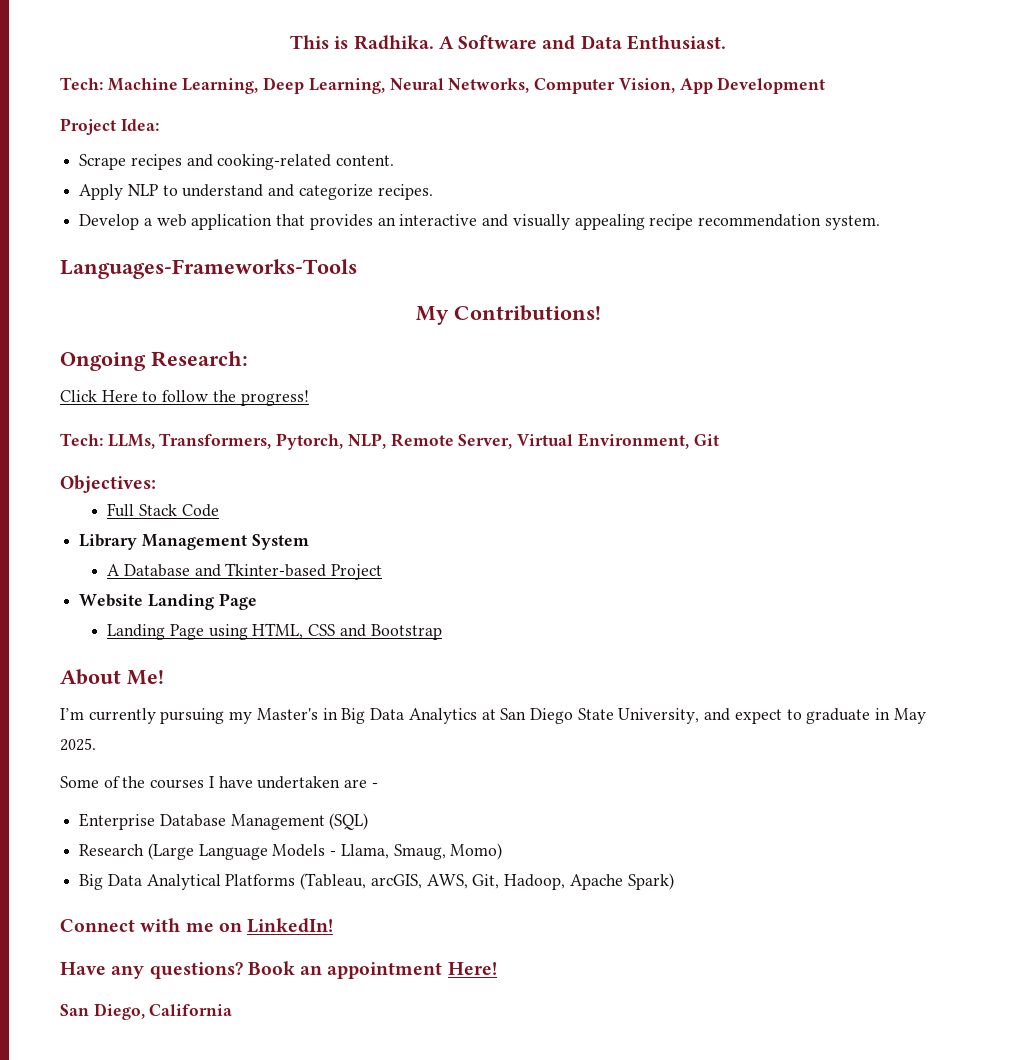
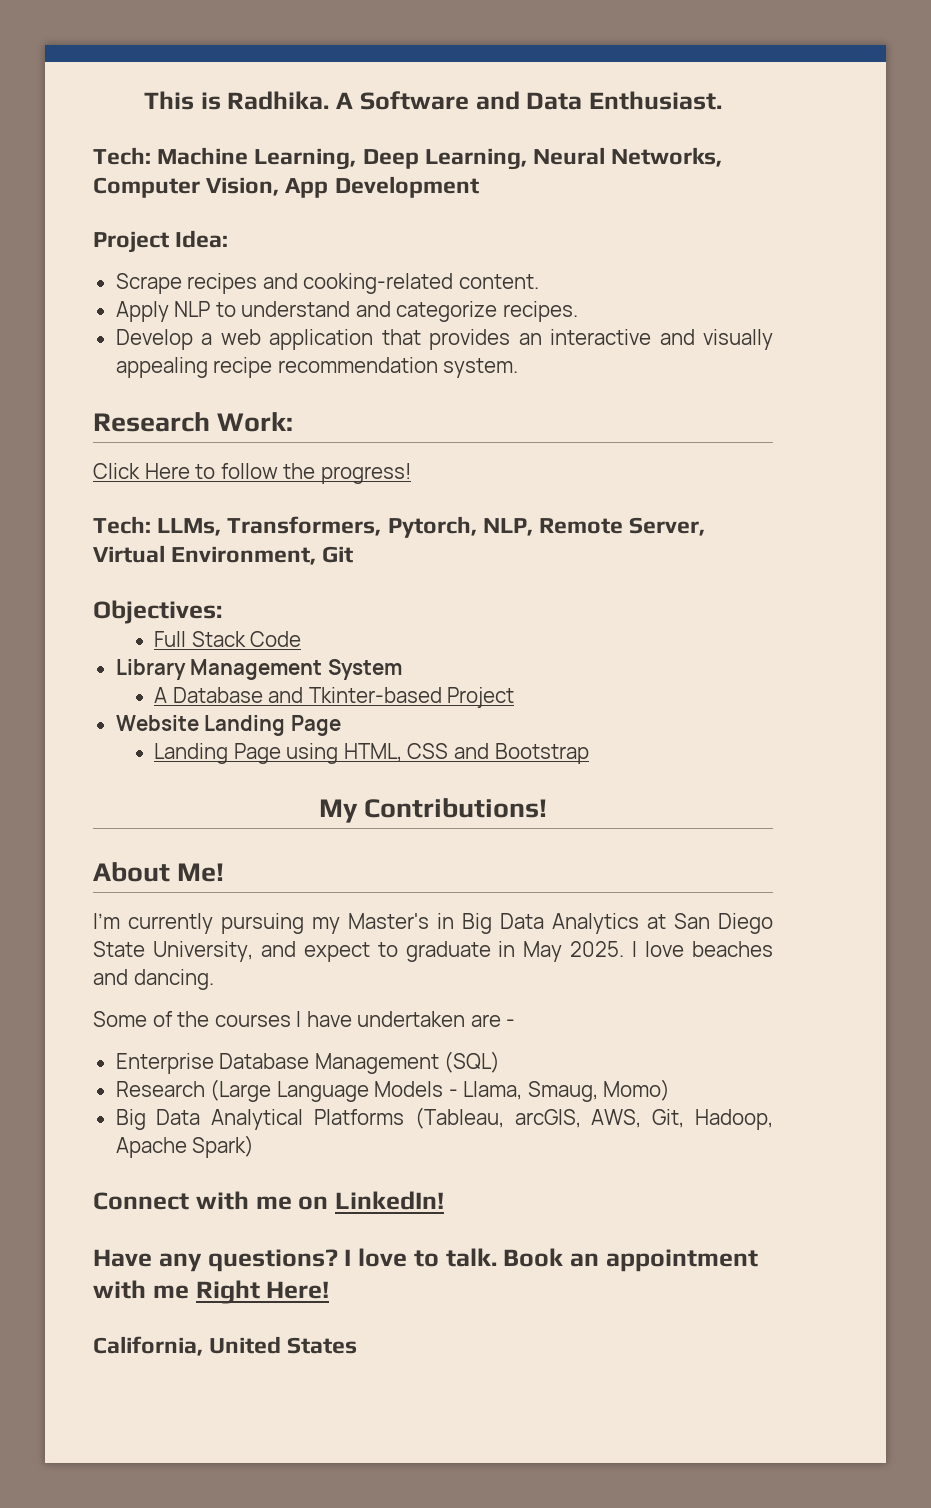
[60,259,357,279] [415,305,601,325] [60,351,248,371] Languages-Frameworks-Tools // My Contributions! // Ongoing Research: -> [93,412,294,432] Research Work:
(442, 632) none -> [318,798,548,823] // My Contributions!
(96, 744) none -> [632,941,774,957] [93,969,214,990] I love beaches and dancing.
[247,961,497,979] [60,1003,233,1020] Book an appointment Here! // San Diego, California -> [344,1248,758,1272] [93,1280,330,1304] [93,1336,358,1356] I love to talk. Book an appointment with me Right Here! // California, United States

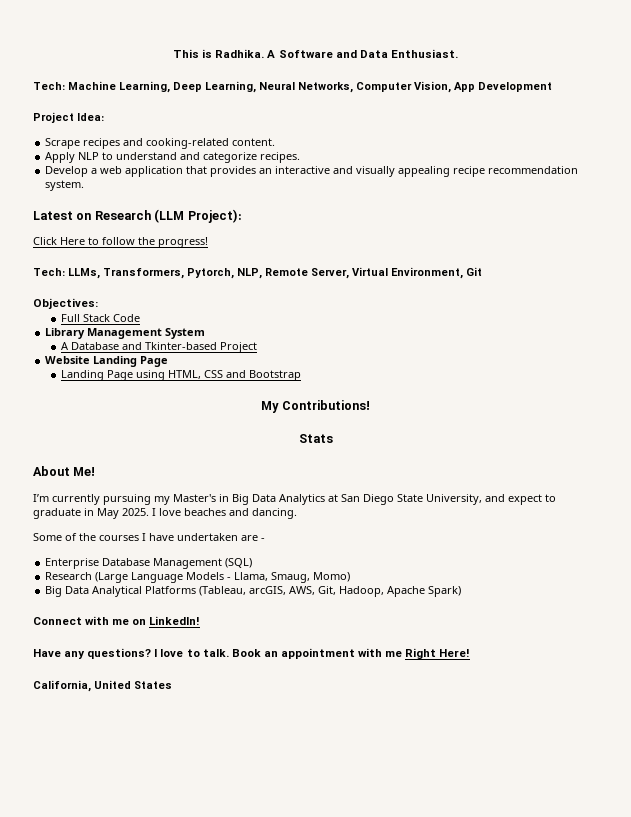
[93,412,294,432] Research Work: -> [33,209,242,223] Latest on Research (LLM Project):
(548, 808) none -> [298,434,333,443] // Stats

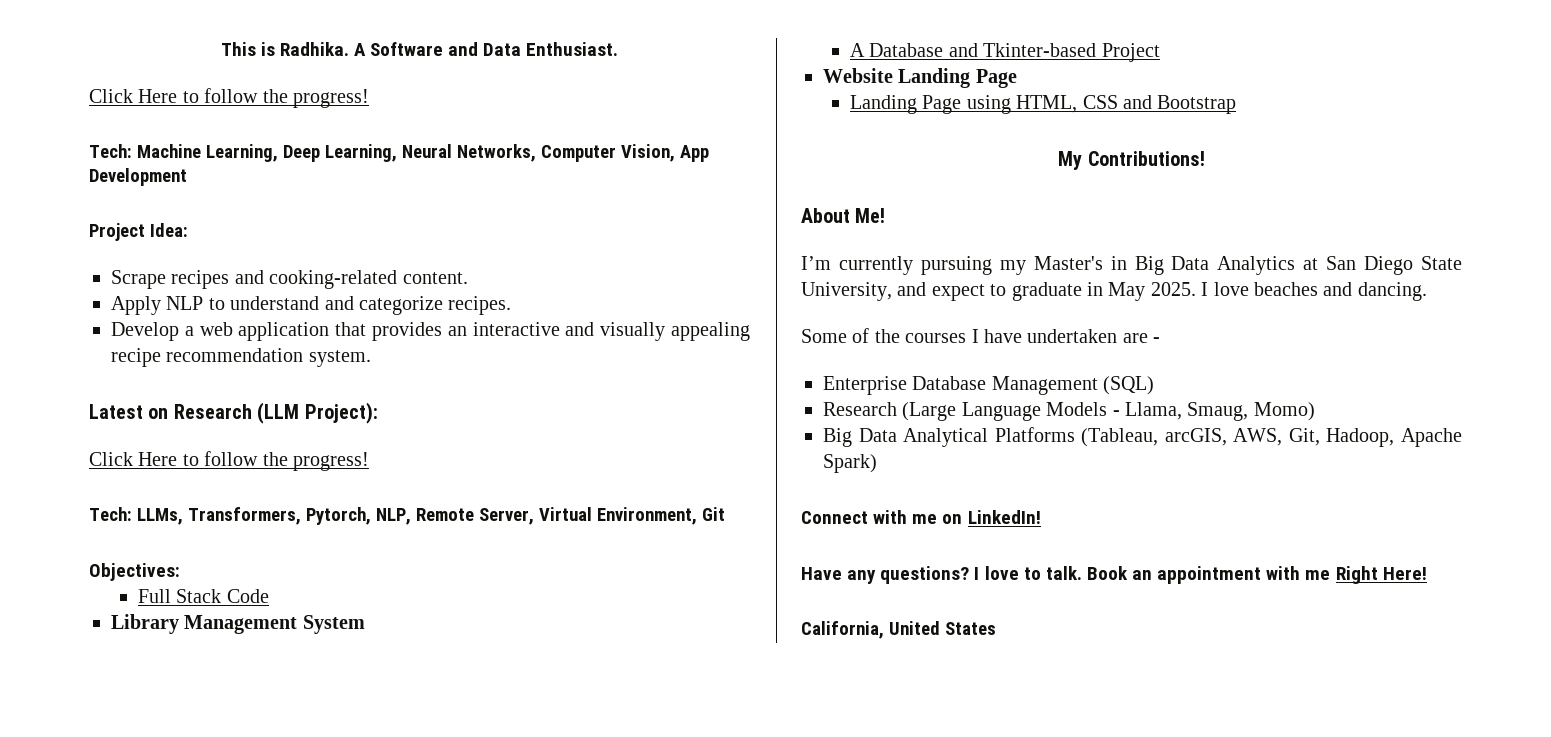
(458, 53) none -> [89,88,369,108] // Click Here to follow the progress!
[298,434,333,443] // Stats -> (1205, 158) none

